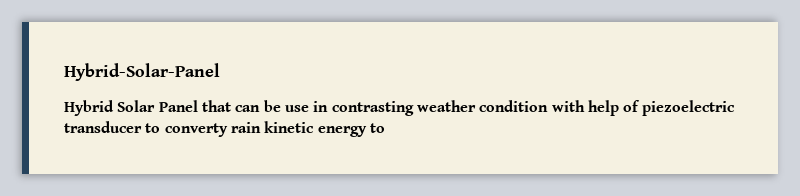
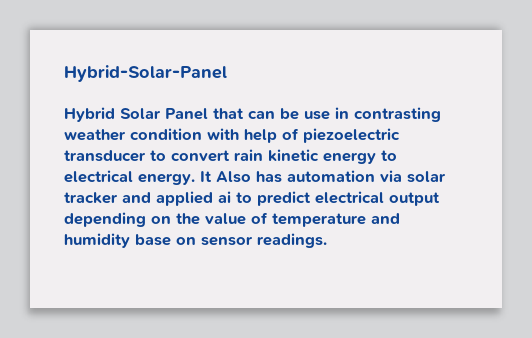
[164,123,228,137] converty -> [171,150,230,162] convert
(385, 128) none -> [64,170,446,185] [64,191,440,206] [64,212,400,227] [64,233,327,248] electrical energy. It Also has automation via solar tracker and applied ai to predict electrical output depending on the value of temperature and humidity base on sensor readings.

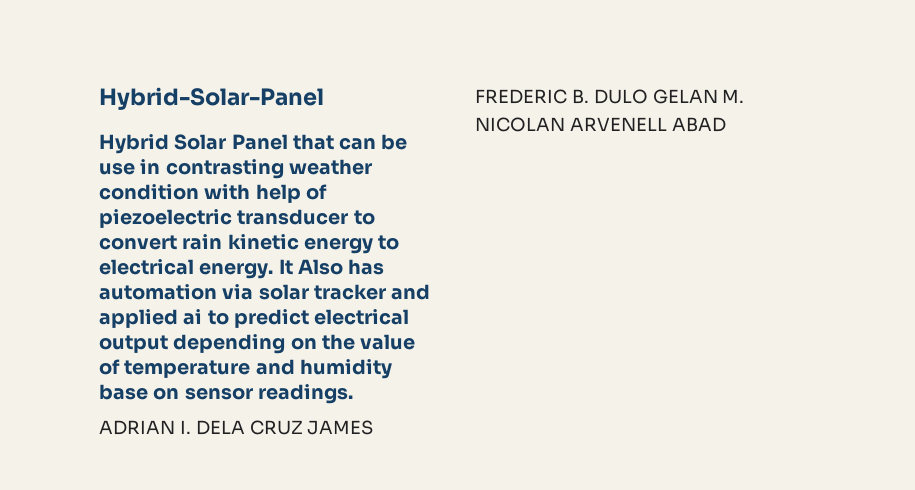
(327, 240) none -> [99,420,374,435] [475,89,745,104] [475,117,726,132] // ADRIAN I. DELA CRUZ JAMES FREDERIC B. DULO GELAN M. NICOLAN ARVENELL ABAD

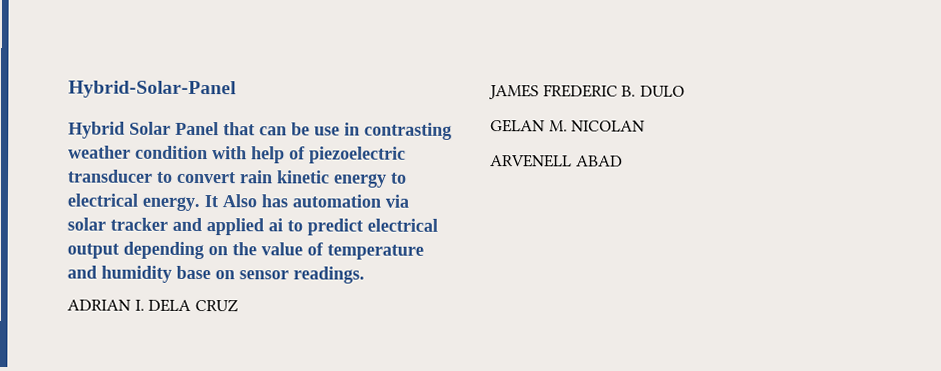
(303, 427) none -> (238, 305) //
(648, 96) none -> (685, 91) //
(565, 124) none -> (646, 126) //

